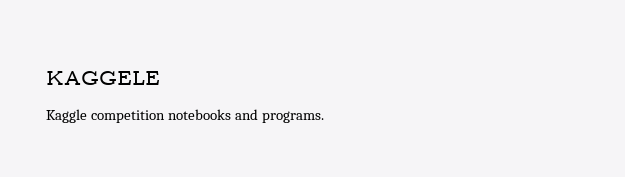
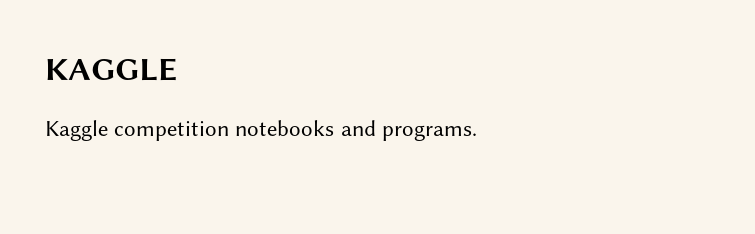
[46,71,160,85] KAGGELE -> [45,58,177,81] KAGGLE

